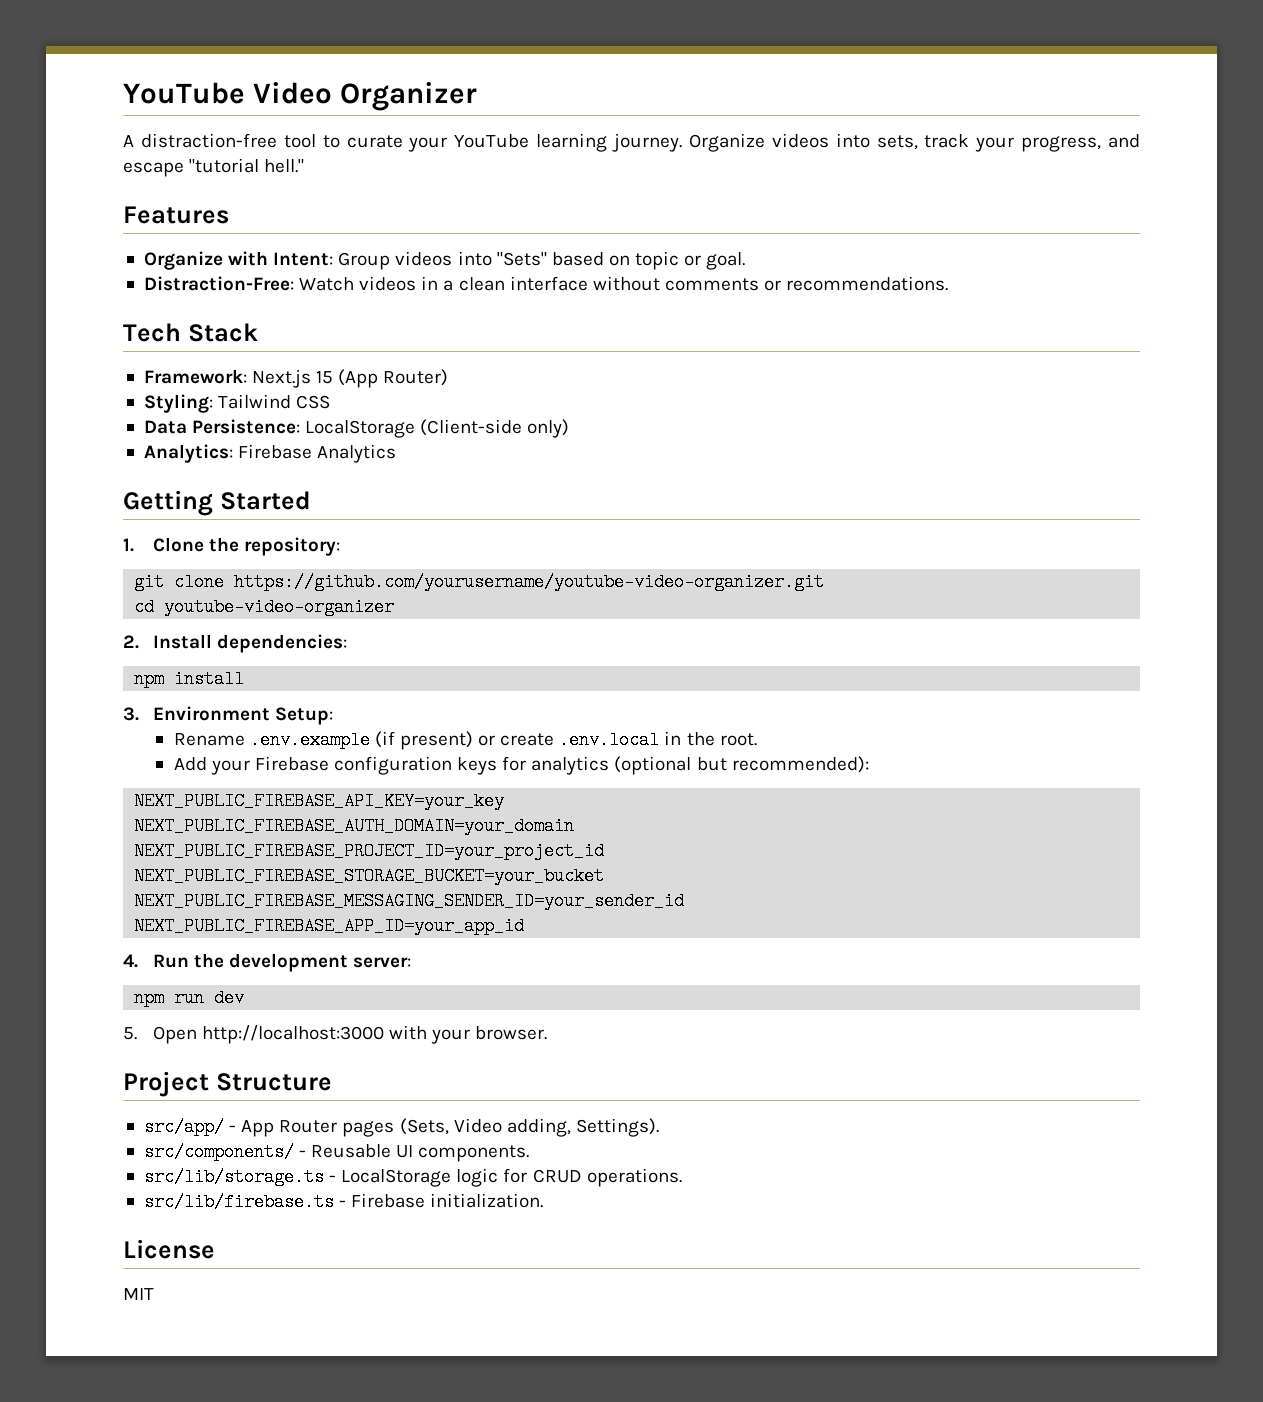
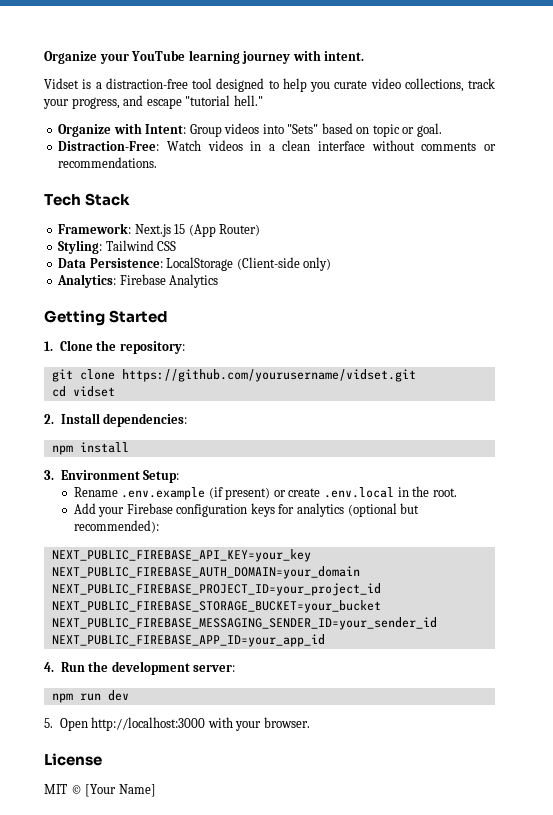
[123,82,477,111] [123,133,918,152] YouTube Video Organizer // A distraction-free tool to curate your YouTube learning journey. Organize videos into sets, -> [44,50,365,64] [44,78,464,92] Organize your YouTube learning journey with intent. // Vidset is a distraction-free tool designed to help you curate video collections,
[123,206,229,224] // Features -> (263, 100) none
[234,573,825,591] https://github.com/yourusername/youtube-video-organizer.git -> [121,369,416,382] https://github.com/yourusername/vidset.git
[164,598,395,616] youtube-video-organizer -> [72,386,115,397] vidset
[123,1071,332,1097] [143,1118,659,1137] [143,1143,530,1162] [143,1168,682,1187] [143,1193,544,1211] // Project Structure // src/app/ - App Router pages (Sets, Video adding, Settings). // src/components/ - Reusable UI components. // src/lib/storage.ts - LocalStorage logic for CRUD operations. // src/lib/firebase.ts - Firebase initialization. -> (310, 722) none
(154, 1294) none -> [70,784,156,797] © [Your Name]

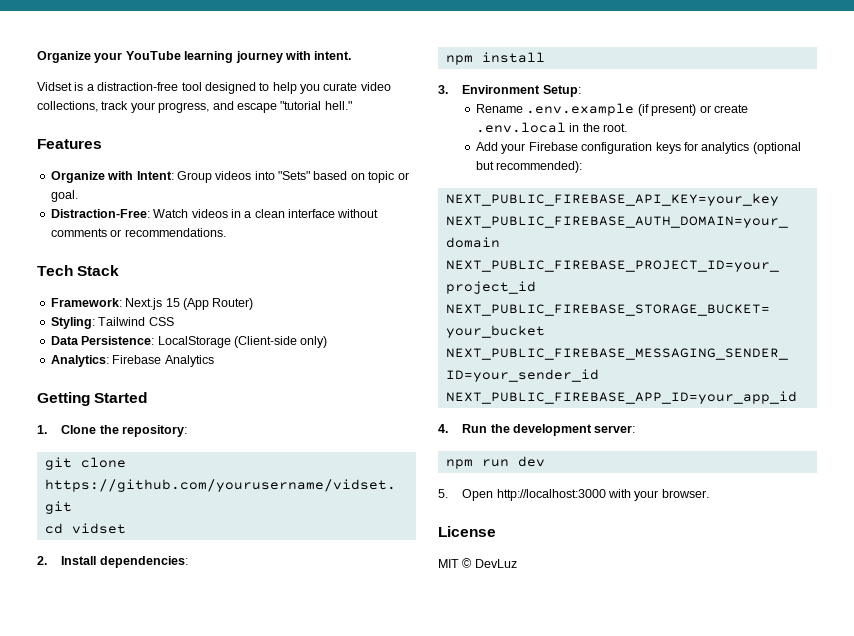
(263, 100) none -> [37,139,102,149] // Features
[85,784,156,797] [Your Name] -> [474,559,517,568] DevLuz

